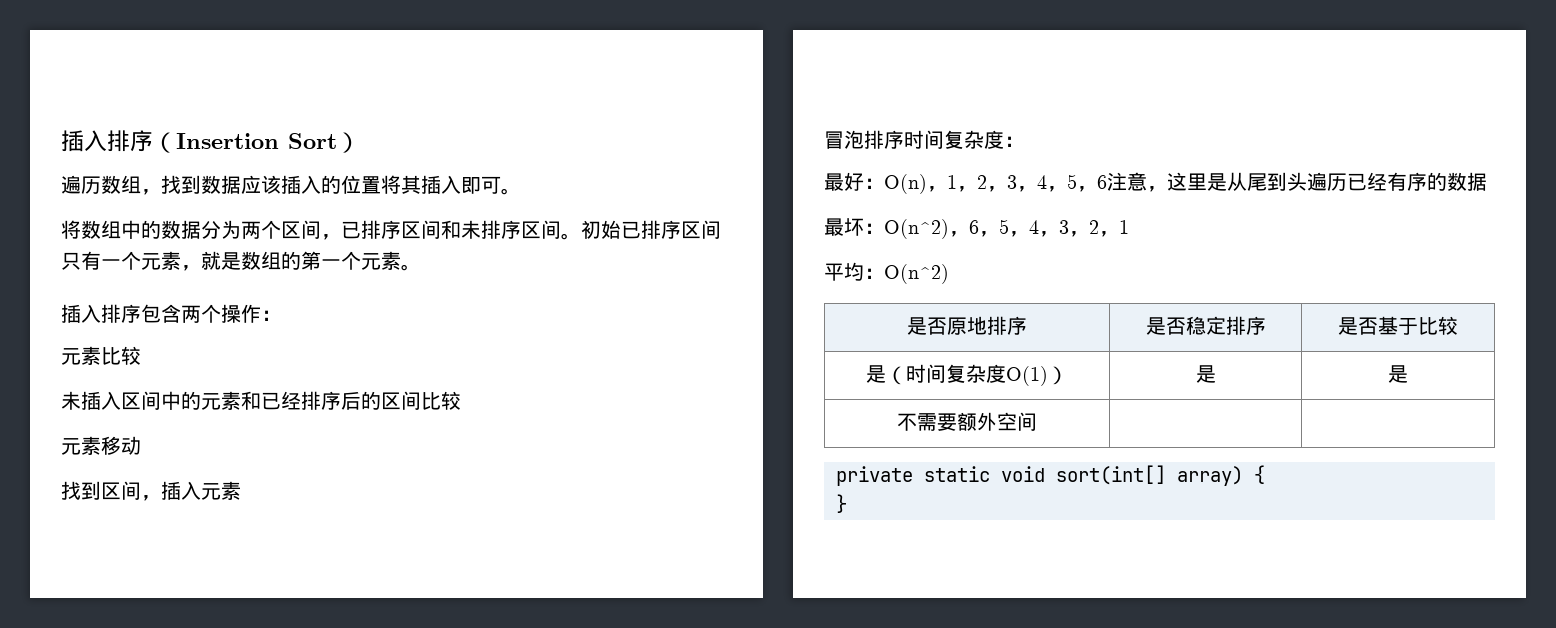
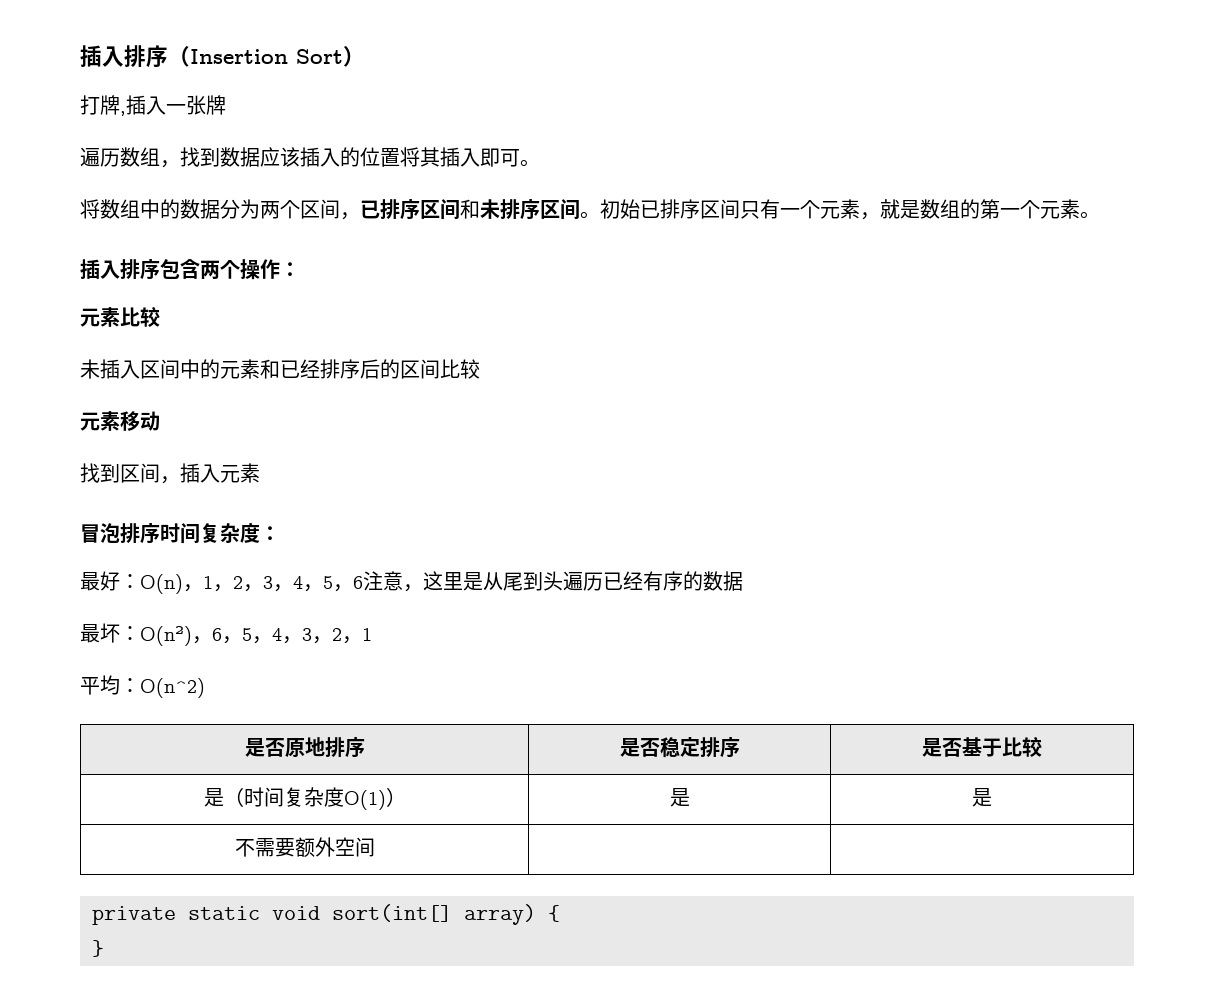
(360, 142) none -> [80,95,226,116] // 打牌,插入一张牌
[884,219,949,239] O(n^2) -> [140,626,192,646] O(n²)

